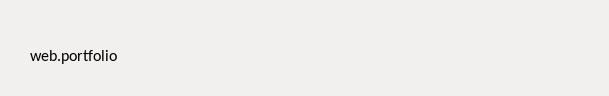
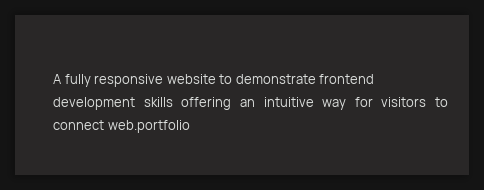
(30, 57) none -> [53,74,375,87] [53,97,448,110] [53,120,104,130] A fully responsive website to demonstrate frontend development skills offering an intuitive way for visitors to connect

